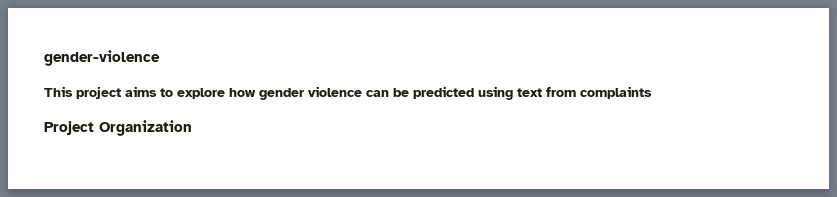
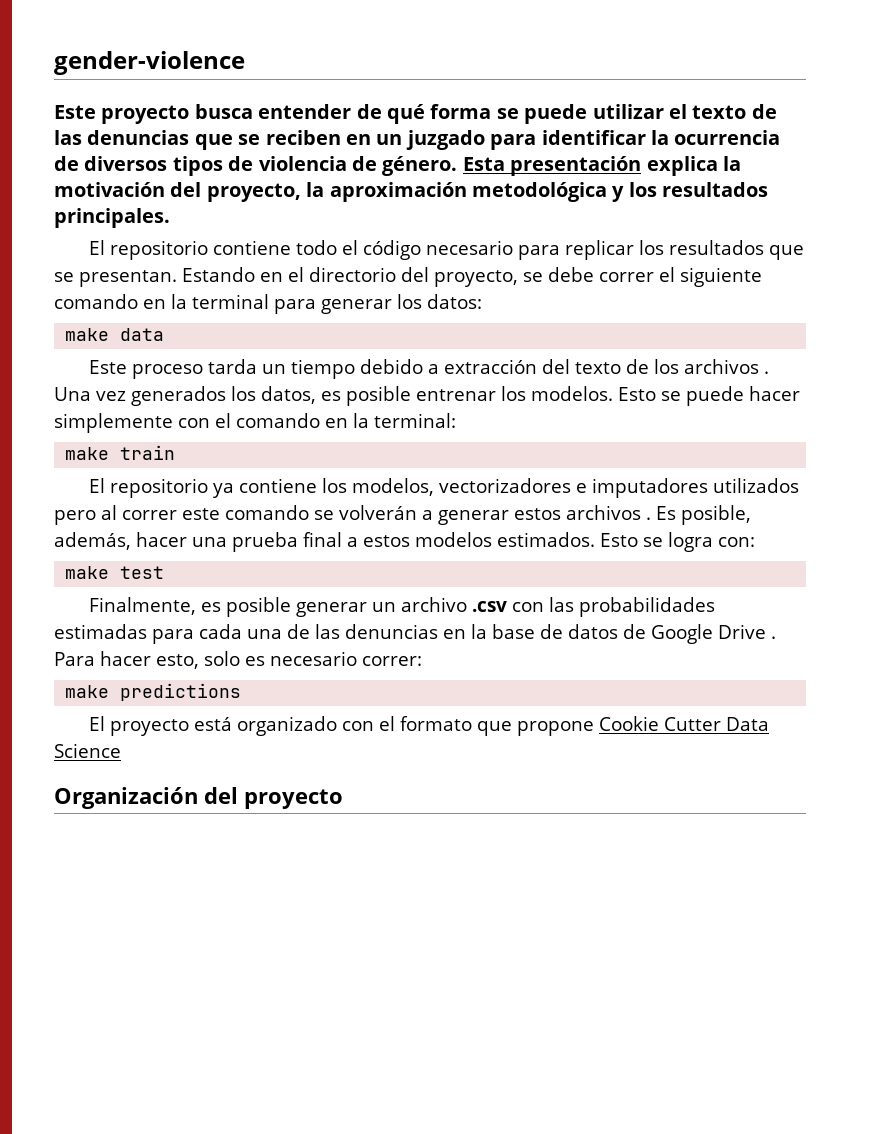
[44,86,652,100] [44,120,192,136] This project aims to explore how gender violence can be predicted using text from complaints // Project Organization -> [54,104,777,124] [54,130,781,150] [54,156,741,176] [54,182,769,202] [54,208,170,228] [88,240,804,260] [54,267,762,287] [54,294,482,314] [65,328,165,341] [88,359,769,379] [54,386,800,406] [54,413,456,433] [65,445,176,460] [88,478,799,498] [54,505,751,525] [54,532,755,552] [65,566,165,579] [88,597,715,617] [54,624,776,644] [54,651,422,669] [65,683,242,701] [88,716,769,736] [54,743,121,758] [54,787,343,809] Este proyecto busca entender de qué forma se puede utilizar el texto de las denuncias que se reciben en un juzgado para identificar la ocurrencia de diversos tipos de violencia de género. Esta presentación explica la motivación del proyecto, la aproximación metodológica y los resultados principales. // El repositorio contiene todo el código necesario para replicar los resultados que se presentan. Estando en el directorio del proyecto, se debe correr el siguiente comando en la terminal para generar los datos: // make data // Este proceso tarda un tiempo debido a extracción del texto de los archivos . Una vez generados los datos, es posible entrenar los modelos. Esto se puede hacer simplemente con el comando en la terminal: // make train // El repositorio ya contiene los modelos, vectorizadores e imputadores utilizados pero al correr este comando se volverán a generar estos archivos . Es posible, además, hacer una prueba final a estos modelos estimados. Esto se logra con: // make test // Finalmente, es posible generar un archivo .csv con las probabilidades estimadas para cada una de las denuncias en la base de datos de Google Drive . Para hacer esto, solo es necesario correr: // make predictions // El proyecto está organizado con el formato que propone Cookie Cutter Data Science // Organización del proyecto

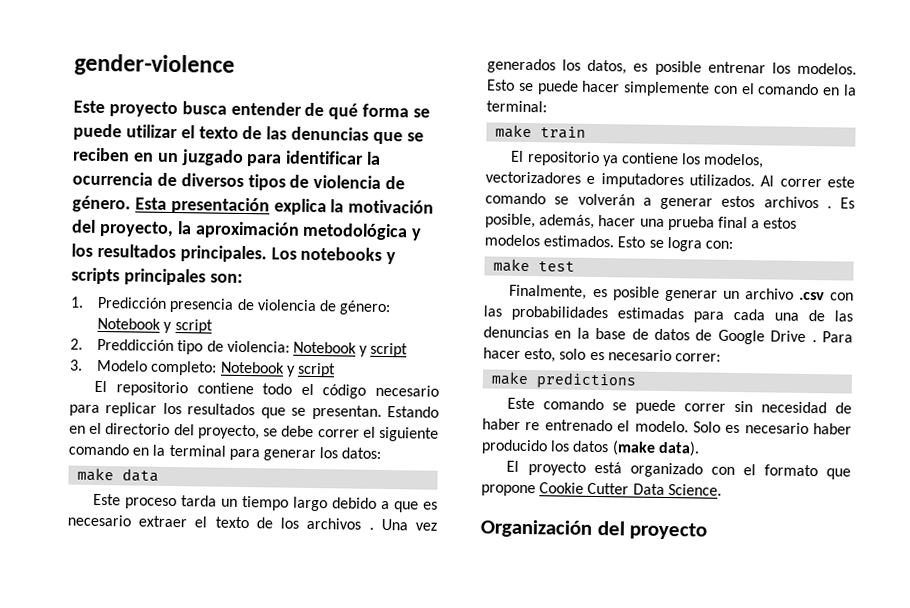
(170, 218) none -> [270,246,397,265] [71,267,243,286] [70,296,392,316] [97,317,213,334] [70,338,409,358] [70,359,336,378] Los notebooks y scripts principales son: // 1. Predicción presencia de violencia de género: Notebook y script // 2. Preddicción tipo de violencia: Notebook y script // 3. Modelo completo: Notebook y script
(355, 369) none -> [293,496,329,512] largo
[443,359,570,374] extracción del -> [394,501,438,513] [67,514,208,528] que es necesario extraer el
[712,478,799,493] [54,505,117,525] utilizados pero al -> [689,174,775,187] utilizados. Al
(242, 692) none -> [507,397,852,415] [482,418,852,435] [481,439,700,457] // Este comando se puede correr sin necesidad de haber re entrenado el modelo. Solo es necesario haber producido los datos (make data).
[54,743,121,758] Science -> [667,484,722,496] Science.

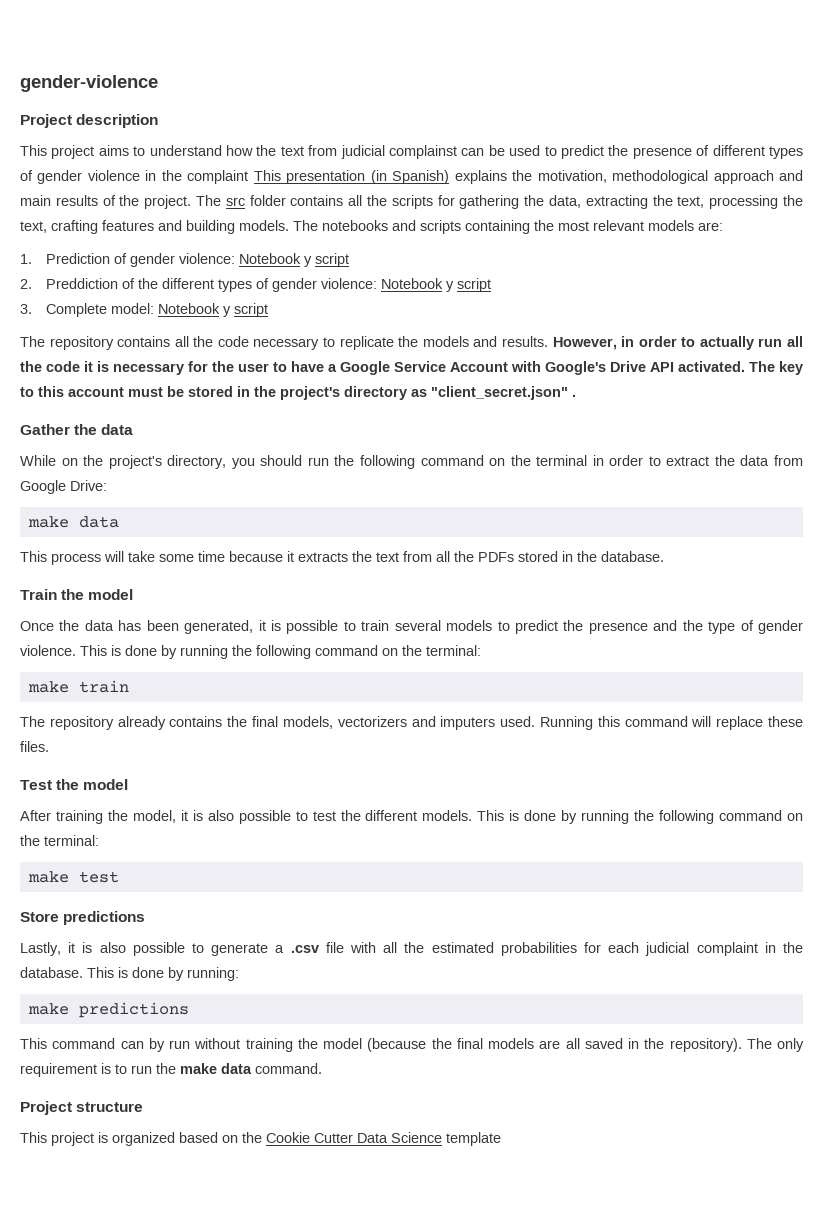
[73,100,431,120] [73,123,424,145] [72,147,382,167] [72,171,406,191] [72,195,435,216] [71,219,423,241] [71,243,397,265] [71,267,243,286] [70,296,392,316] [97,317,213,334] [70,338,290,355] Este proyecto busca entender de qué forma se puede utilizar el texto de las denuncias que se reciben en un juzgado para identificar la ocurrencia de diversos tipos de violencia de género. Esta presentación explica la motivación del proyecto, la aproximación metodológica y los resultados principales. Los notebooks y scripts principales son: // 1. Predicción presencia de violencia de género: Notebook y script // 2. Preddicción tipo de violencia: -> [20,114,159,128] [20,145,803,159] [20,170,803,184] [20,195,803,209] [20,220,723,234] [20,253,350,267] [20,278,378,292] Project description // This project aims to understand how the text from judicial complainst can be used to predict the presence of different types of gender violence in the complaint This presentation (in Spanish) explains the motivation, methodological approach and main results of the project. The src folder contains all the scripts for gathering the data, extracting the text, processing the text, crafting features and building models. The notebooks and scripts containing the most relevant models are: // 1. Prediction of gender violence: Notebook y script // 2. Preddiction of the different types of gender violence:
[97,359,336,378] [94,380,439,399] [69,402,439,420] [69,422,439,442] [68,443,382,462] [77,467,160,482] [93,493,438,513] [67,514,438,531] [487,58,857,76] [487,79,857,97] [486,100,547,113] [495,124,587,139] [511,150,765,169] [485,171,855,189] [485,192,855,210] [485,213,798,231] [484,234,733,252] [493,258,576,273] [509,284,854,302] [483,305,853,323] [483,326,853,345] [483,347,721,363] [491,371,638,389] [507,397,852,415] [482,418,852,435] [481,439,700,457] [506,460,851,480] [481,482,722,497] [480,519,708,540] Modelo completo: Notebook y script // El repositorio contiene todo el código necesario para replicar los resultados que se presentan. Estando en el directorio del proyecto, se debe correr el siguiente comando en la terminal para generar los datos: // make data // Este proceso tarda un tiempo largo debido a que es necesario extraer el texto de los archivos . Una vez generados los datos, es posible entrenar los modelos. Esto se puede hacer simplemente con el comando en la terminal: // make train // El repositorio ya contiene los modelos, vectorizadores e imputadores utilizados. Al correr este comando se volverán a generar estos archivos . Es posible, además, hacer una prueba final a estos modelos estimados. Esto se logra con: // make test // Finalmente, es posible generar un archivo .csv con las probabilidades estimadas para cada una de las denuncias en la base de datos de Google Drive . Para hacer esto, solo es necesario correr: // make predictions // Este comando se puede correr sin necesidad de haber re entrenado el modelo. Solo es necesario haber producido los datos (make data). // El proyecto está organizado con el formato que propone Cookie Cutter Data Science. // Organización del proyecto -> [46,303,269,317] [20,336,803,350] [20,361,803,375] [20,386,576,400] [20,424,134,435] [20,455,803,469] [20,480,107,494] [27,516,119,528] [20,551,664,565] [20,589,134,600] [20,620,804,634] [20,645,481,659] [27,680,129,693] [20,716,803,730] [20,741,49,752] [20,779,129,790] [20,810,804,824] [20,835,99,846] [27,871,119,883] [20,911,146,925] [20,942,804,956] [20,967,239,981] [27,1002,189,1018] [20,1038,804,1052] [20,1063,322,1077] [20,1101,144,1115] [20,1132,501,1146] Complete model: Notebook y script // The repository contains all the code necessary to replicate the models and results. However, in order to actually run all the code it is necessary for the user to have a Google Service Account with Google's Drive API activated. The key to this account must be stored in the project's directory as "client_secret.json" . // Gather the data // While on the project's directory, you should run the following command on the terminal in order to extract the data from Google Drive: // make data // This process will take some time because it extracts the text from all the PDFs stored in the database. // Train the model // Once the data has been generated, it is possible to train several models to predict the presence and the type of gender violence. This is done by running the following command on the terminal: // make train // The repository already contains the final models, vectorizers and imputers used. Running this command will replace these files. // Test the model // After training the model, it is also possible to test the different models. This is done by running the following command on the terminal: // make test // Store predictions // Lastly, it is also possible to generate a .csv file with all the estimated probabilities for each judicial complaint in the database. This is done by running: // make predictions // This command can by run without training the model (because the final models are all saved in the repository). The only requirement is to run the make data command. // Project structure // This project is organized based on the Cookie Cutter Data Science template

